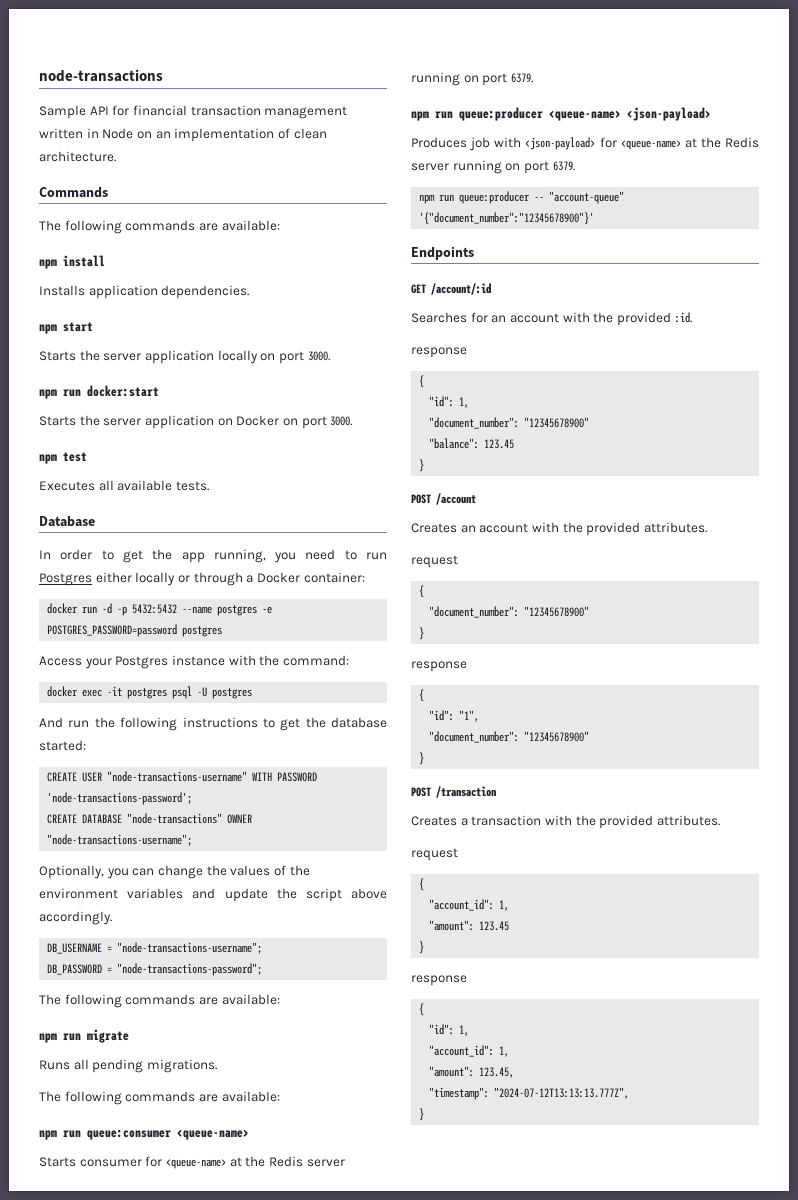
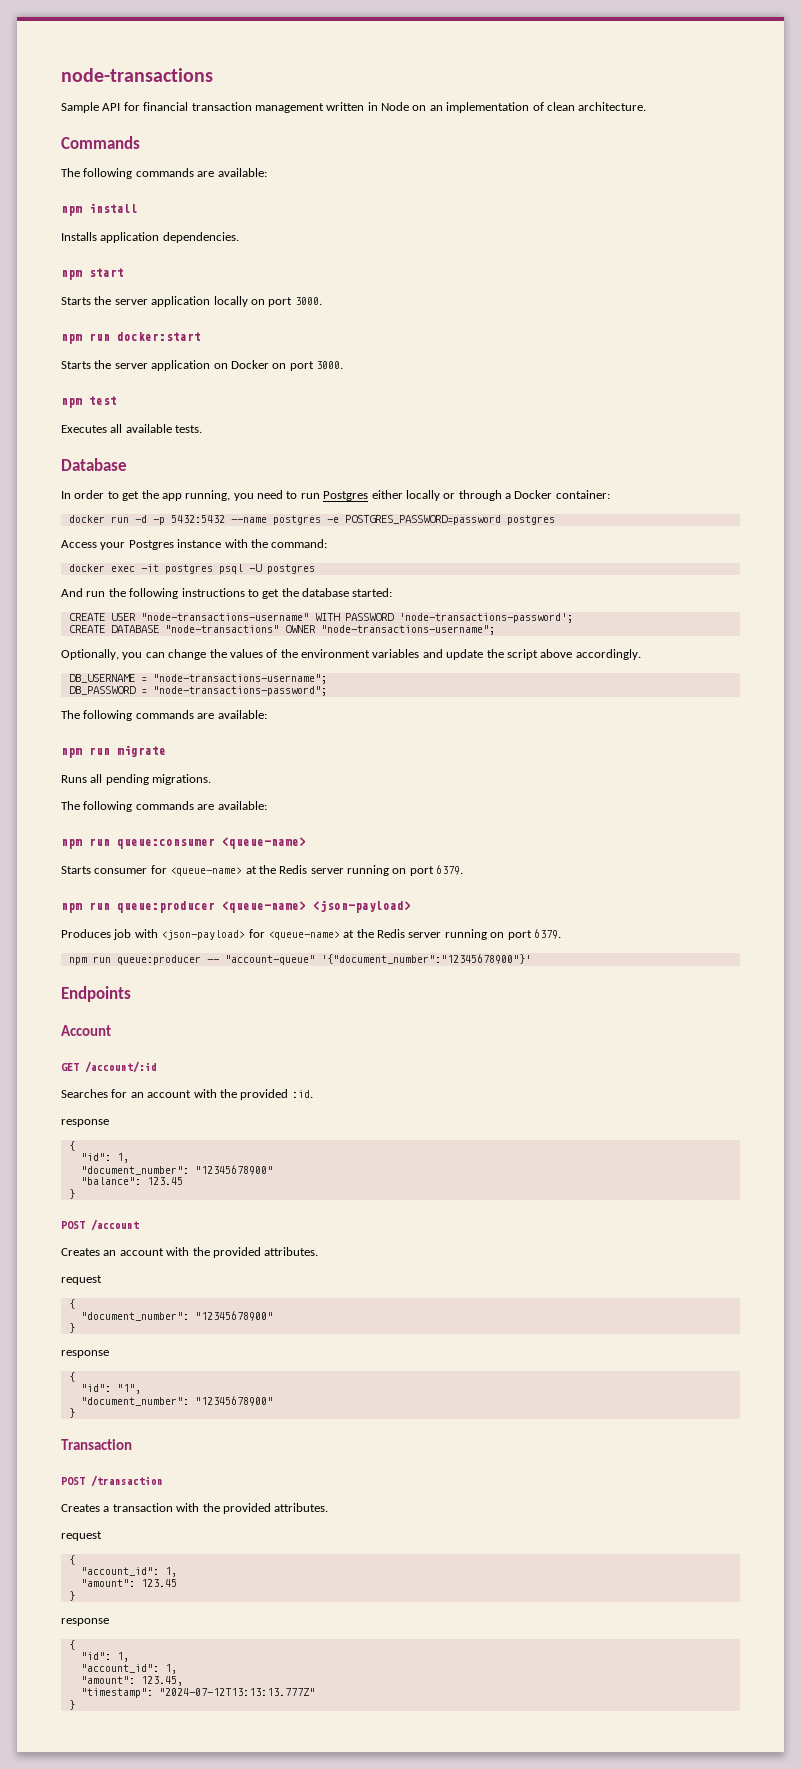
(474, 253) none -> [61,1025,111,1036] // Account
(425, 758) none -> [61,1439,132,1450] // Transaction
[494,1087,630,1099] "2024-07-12T13:13:13.777Z", -> [158,1688,315,1696] "2024-07-12T13:13:13.777Z"

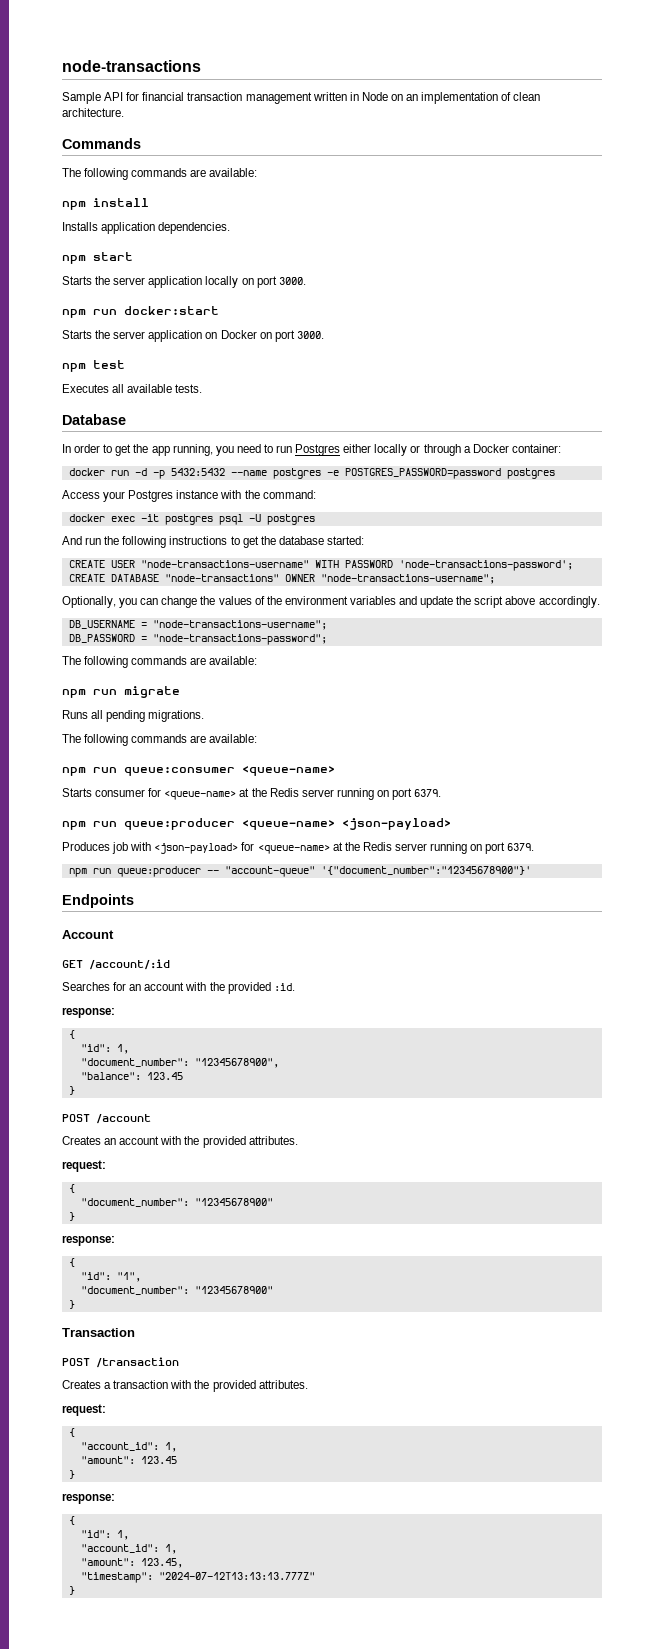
[61,1119,109,1127] response -> [62,1007,115,1018] response:
[194,1165,273,1175] "12345678900" -> [194,1058,279,1068] "12345678900",
[61,1275,102,1285] request -> [62,1160,106,1172] request:
[61,1350,109,1358] response -> [62,1235,115,1246] response:
[61,1531,102,1541] request -> [62,1404,106,1416] request:
[61,1618,109,1626] response -> [62,1493,115,1504] response:

